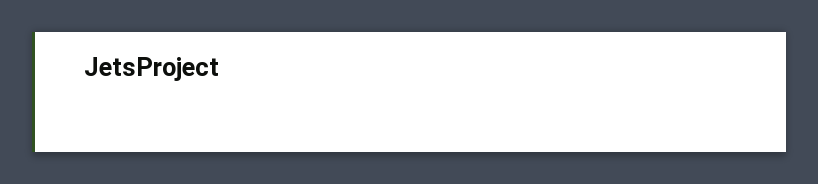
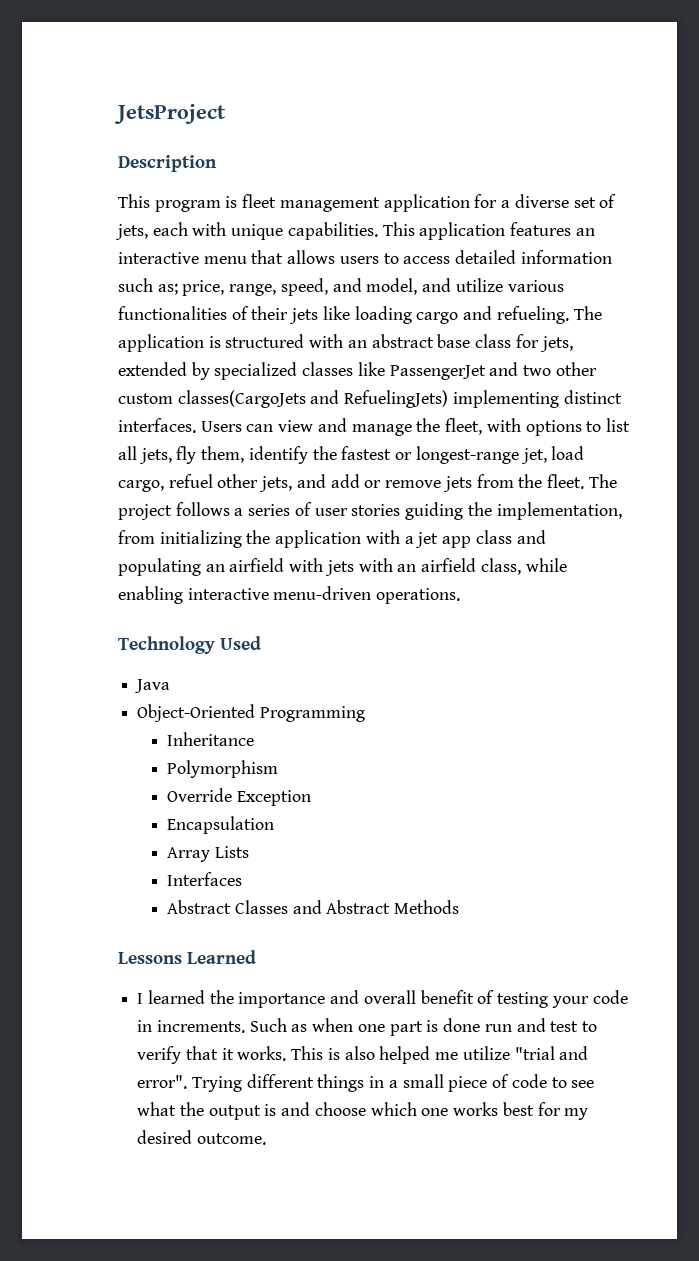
(219, 69) none -> [118,155,217,172] [118,194,617,212] [115,222,595,240] [118,250,612,264] [118,278,564,296] [118,306,602,324] [118,334,573,352] [118,362,597,380] [118,390,622,408] [118,418,630,436] [118,446,585,464] [118,474,617,492] [118,502,622,520] [118,530,546,548] [118,558,567,576] [118,586,461,604] [118,636,262,654] [135,679,171,693] [137,704,365,722] [167,732,255,746] [167,760,279,778] [167,788,312,806] [167,816,275,834] [167,846,250,862] [167,872,243,886] [167,900,460,914] [118,950,257,964] [137,990,628,1008] [137,1018,597,1036] [137,1046,589,1064] [137,1074,595,1092] [137,1102,589,1120] [137,1130,266,1145] // Description // This program is fleet management application for a diverse set of jets, each with unique capabilities. This application features an interactive menu that allows users to access detailed information such as; price, range, speed, and model, and utilize various functionalities of their jets like loading cargo and refueling. The application is structured with an abstract base class for jets, extended by specialized classes like PassengerJet and two other custom classes(CargoJets and RefuelingJets) implementing distinct interfaces. Users can view and manage the fleet, with options to list all jets, fly them, identify the fastest or longest-range jet, load cargo, refuel other jets, and add or remove jets from the fleet. The project follows a series of user stories guiding the implementation, from initializing the application with a jet app class and populating an airfield with jets with an airfield class, while enabling interactive menu-driven operations. // Technology Used // Java // Object-Oriented Programming // Inheritance // Polymorphism // Override Exception // Encapsulation // Array Lists // Interfaces // Abstract Classes and Abstract Methods // Lessons Learned // I learned the importance and overall benefit of testing your code in increments. Such as when one part is done run and test to verify that it works. This is also helped me utilize "trial and error". Trying different things in a small piece of code to see what the output is and choose which one works best for my desired outcome.

